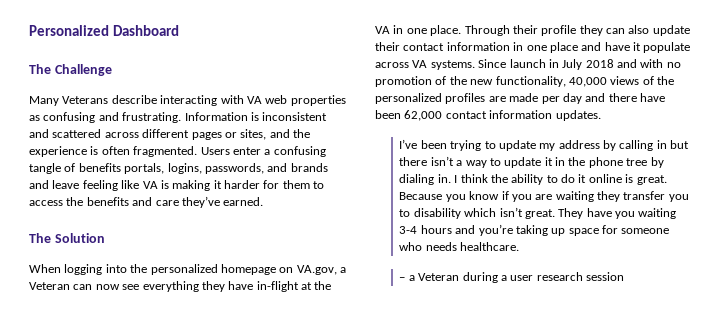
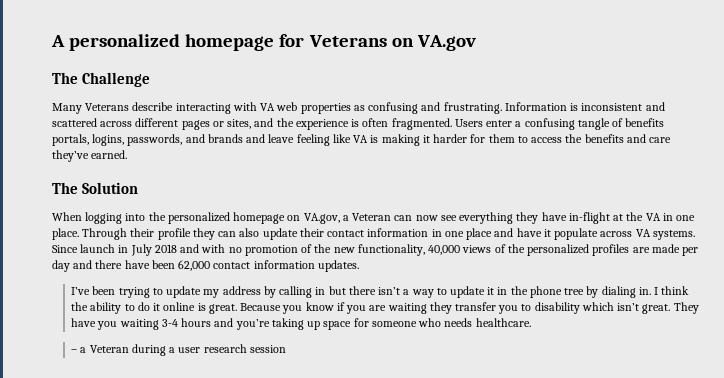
[29,25,180,36] Personalized Dashboard -> [51,34,476,51] A personalized homepage for Veterans on VA.gov

